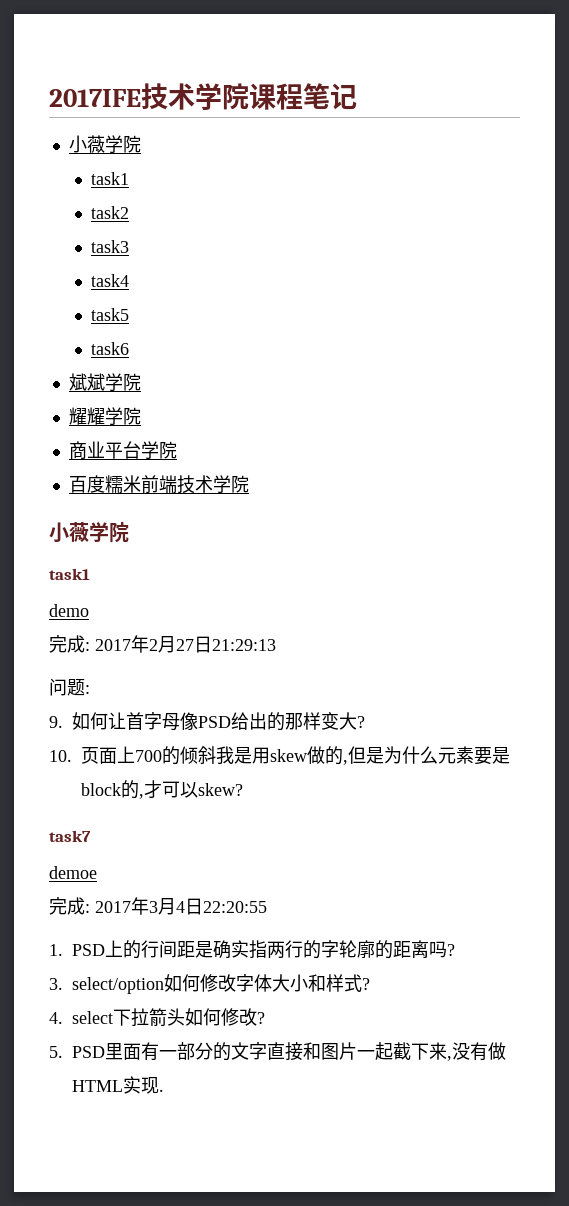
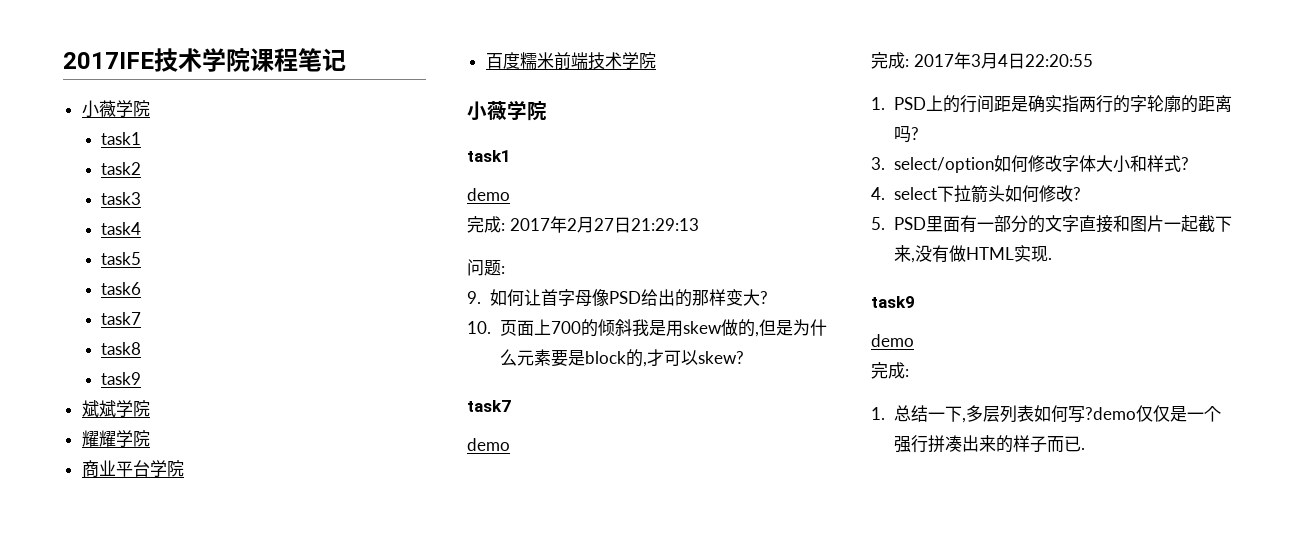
(129, 348) none -> [101,312,142,325] [101,342,142,355] [101,372,142,385] // task7 // task8 // task9
[49,866,97,879] demoe -> [467,438,510,451] demo
(164, 1090) none -> [871,296,915,308] [871,334,914,347] [871,362,909,379] [871,405,1221,423] [893,435,1085,453] // task9 // demo // 完成: // 1.总结一下,多层列表如何写?demo仅仅是一个强行拼凑出来的样子而已.

